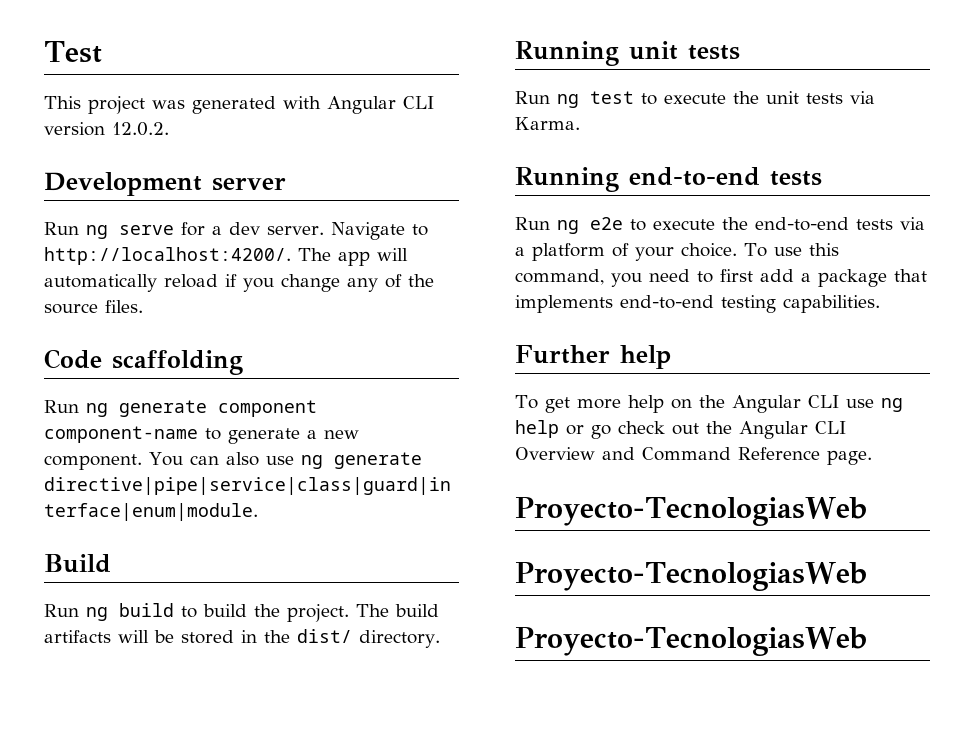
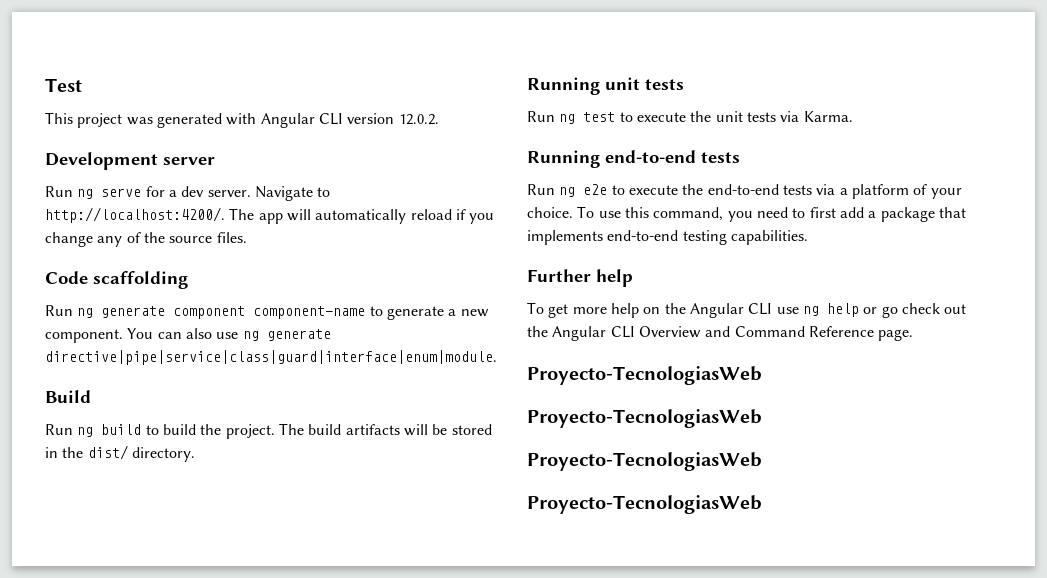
(867, 641) none -> [527,495,762,514] // Proyecto-TecnologiasWeb

